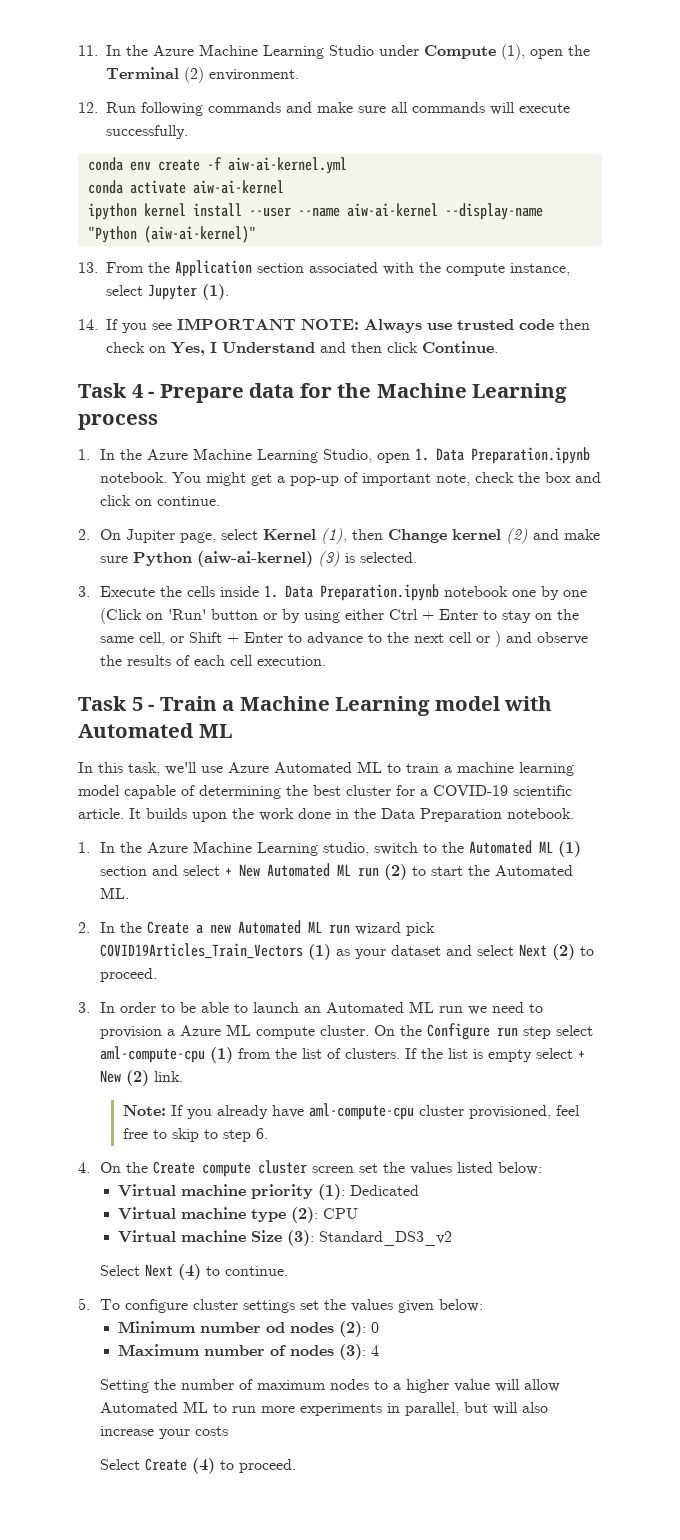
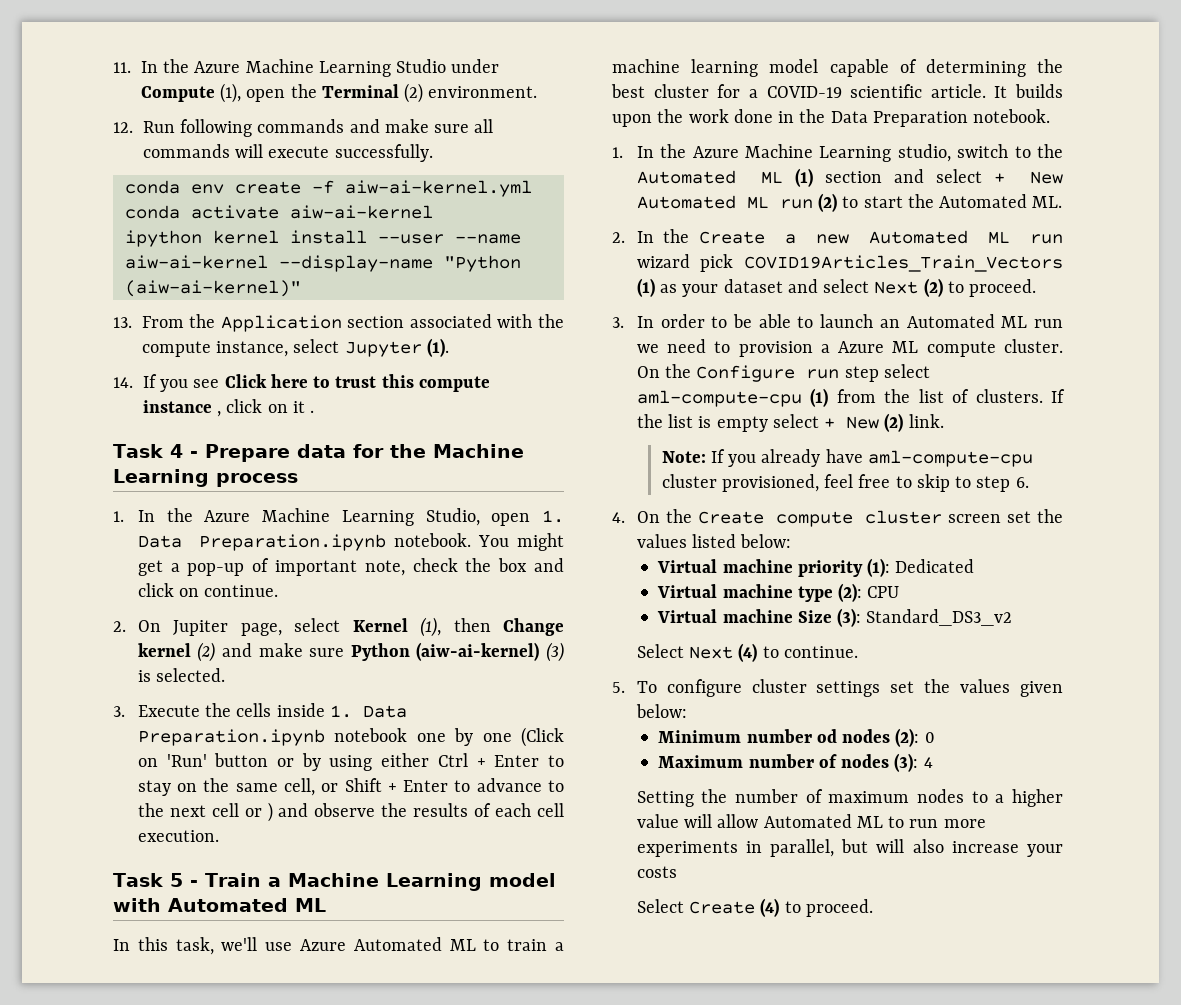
[177,318,590,333] [106,341,498,356] IMPORTANT NOTE: Always use trusted code then check on Yes, I Understand and then click Continue. -> [224,374,490,392] [142,399,315,417] Click here to trust this compute instance , click on it .

